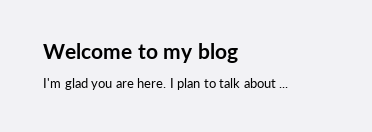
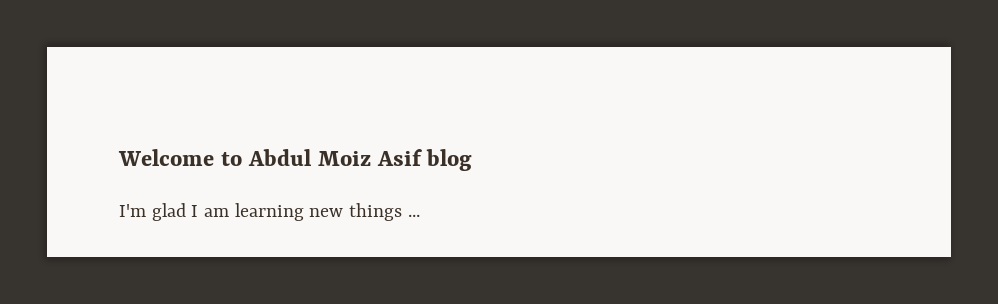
[163,48,194,63] my -> [247,149,422,166] Abdul Moiz Asif
[91,78,276,90] you are here. I plan to talk about -> [191,203,403,221] I am learning new things

